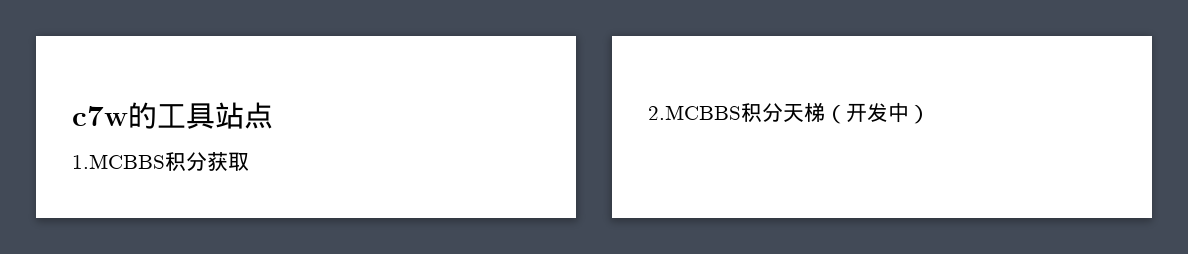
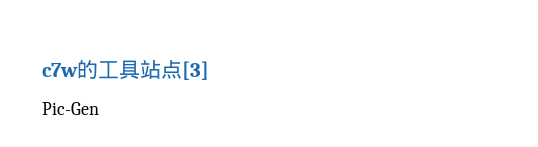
[72,152,249,172] [648,102,930,124] // 1.MCBBS积分获取 // 2.MCBBS积分天梯（开发中） -> [182,61,209,80] [42,102,99,115] [3] // Pic-Gen

